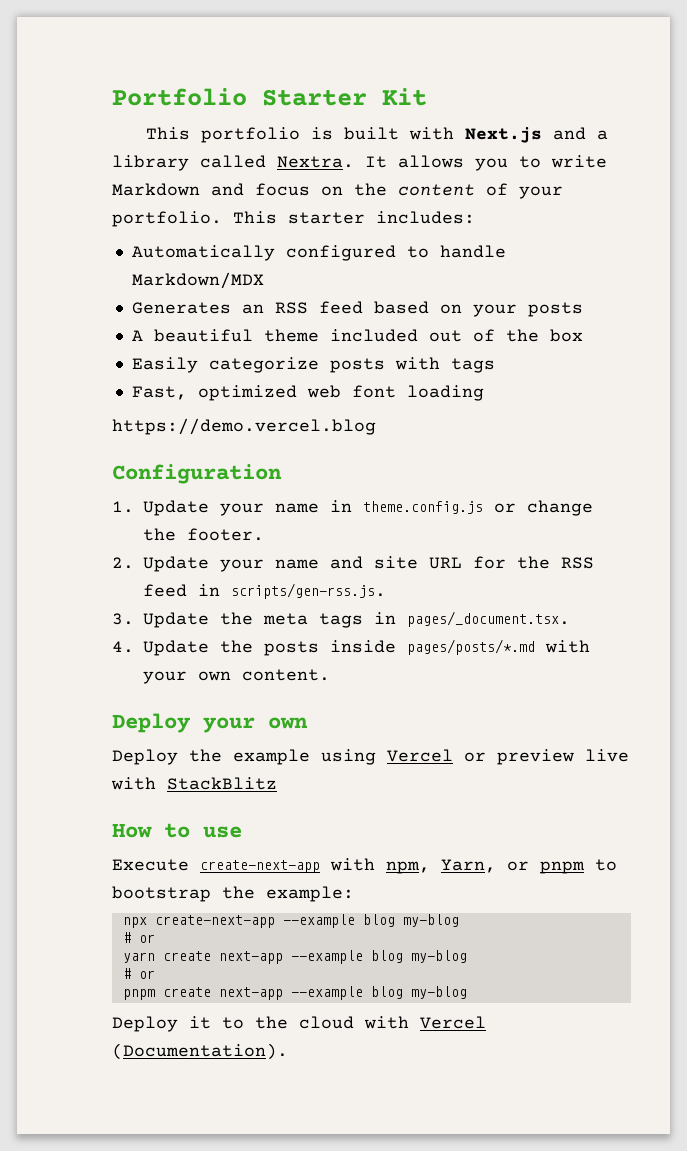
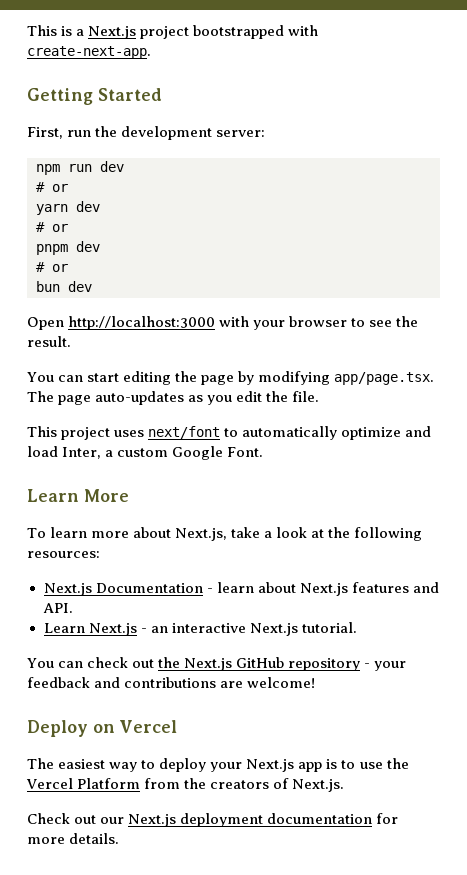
[112,88,427,106] [146,127,609,143] [112,155,607,171] [112,183,563,199] [112,211,475,227] [131,245,506,261] [131,272,264,289] [131,301,583,317] [131,329,583,342] [131,357,495,373] [131,385,484,401] [112,418,376,435] [112,464,282,484] [112,500,593,516] [143,528,264,541] [112,556,594,572] [143,583,386,599] [112,611,570,628] [112,639,590,656] [143,669,330,684] [112,713,308,733] [112,749,629,765] [111,777,277,790] [112,823,242,838] [112,858,617,874] [112,886,354,902] [122,914,459,928] [122,932,155,943] [122,950,467,964] [122,968,155,979] [122,986,467,1000] [112,1016,486,1032] [112,1043,288,1060] Portfolio Starter Kit // This portfolio is built with Next.js and a library called Nextra. It allows you to write Markdown and focus on the content of your portfolio. This starter includes: // Automatically configured to handle Markdown/MDX // Generates an RSS feed based on your posts // A beautiful theme included out of the box // Easily categorize posts with tags // Fast, optimized web font loading // https://demo.vercel.blog // Configuration // 1. Update your name in theme.config.js or change the footer. // 2. Update your name and site URL for the RSS feed in scripts/gen-rss.js. // 3. Update the meta tags in pages/_document.tsx. // 4. Update the posts inside pages/posts/*.md with your own content. // Deploy your own // Deploy the example using Vercel or preview live with StackBlitz // How to use // Execute create-next-app with npm, Yarn, or pnpm to bootstrap the example: // npx create-next-app --example blog my-blog // # or // yarn create next-app --example blog my-blog // # or // pnpm create next-app --example blog my-blog // Deploy it to the cloud with Vercel (Documentation). -> [27,25,319,39] [27,46,151,59] [27,88,162,105] [27,126,266,140] [36,161,124,175] [36,182,68,192] [36,201,100,215] [36,222,68,232] [36,241,100,255] [36,262,68,272] [36,281,92,292] [27,316,419,330] [27,336,71,347] [27,371,435,385] [27,391,320,405] [27,426,432,440] [27,446,264,460] [27,489,129,502] [27,527,423,541] [27,551,100,558] [43,582,439,596] [42,603,73,613] [43,622,357,636] [27,657,407,671] [27,677,316,688] [27,720,178,737] [27,758,409,772] [26,778,345,792] [27,813,399,827] [27,833,120,844] This is a Next.js project bootstrapped with create-next-app. // Getting Started // First, run the development server: // npm run dev // # or // yarn dev // # or // pnpm dev // # or // bun dev // Open http://localhost:3000 with your browser to see the result. // You can start editing the page by modifying app/page.tsx. The page auto-updates as you edit the file. // This project uses next/font to automatically optimize and load Inter, a custom Google Font. // Learn More // To learn more about Next.js, take a look at the following resources: // Next.js Documentation - learn about Next.js features and API. // Learn Next.js - an interactive Next.js tutorial. // You can check out the Next.js GitHub repository - your feedback and contributions are welcome! // Deploy on Vercel // The easiest way to deploy your Next.js app is to use the Vercel Platform from the creators of Next.js. // Check out our Next.js deployment documentation for more details.

